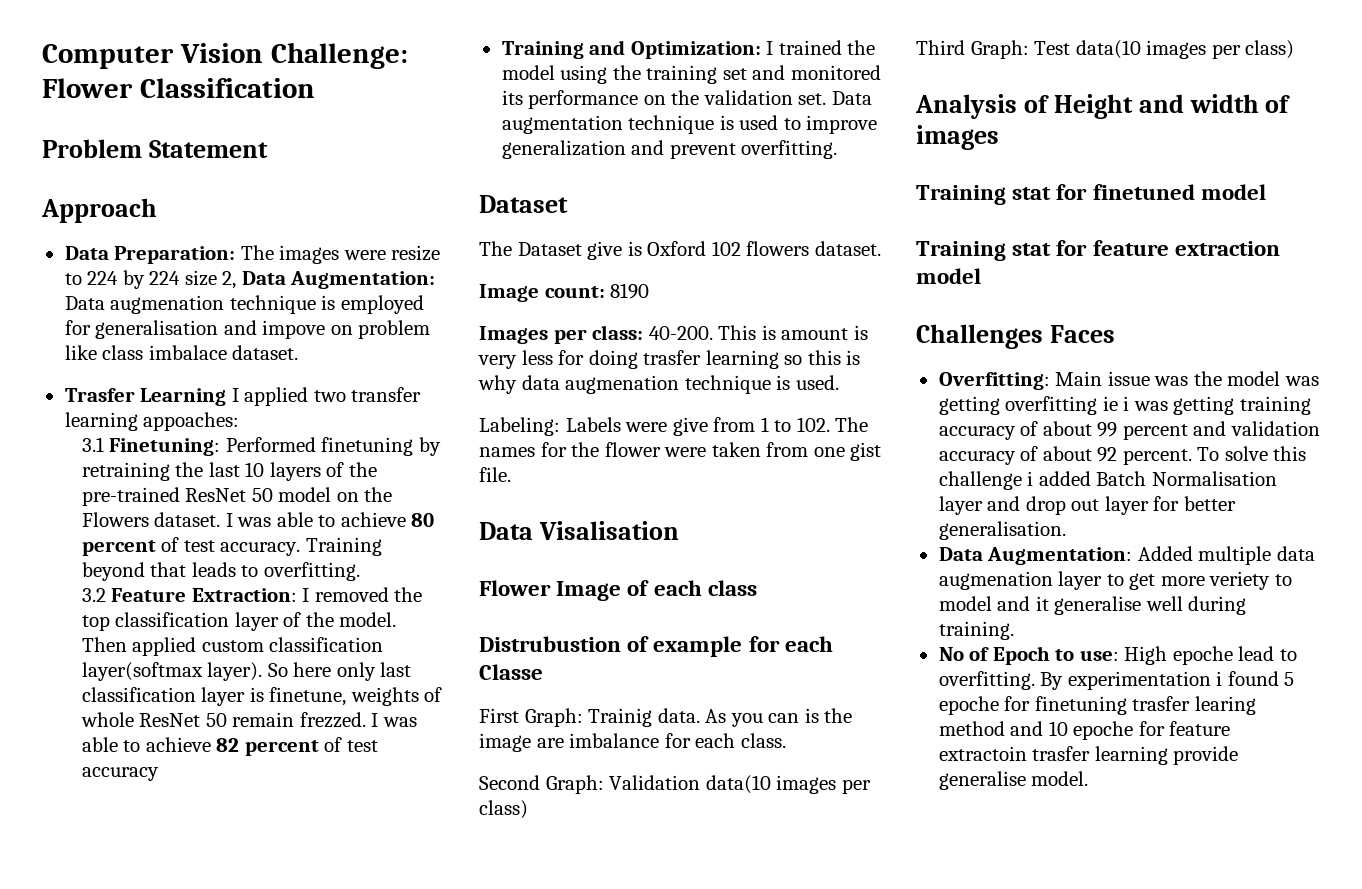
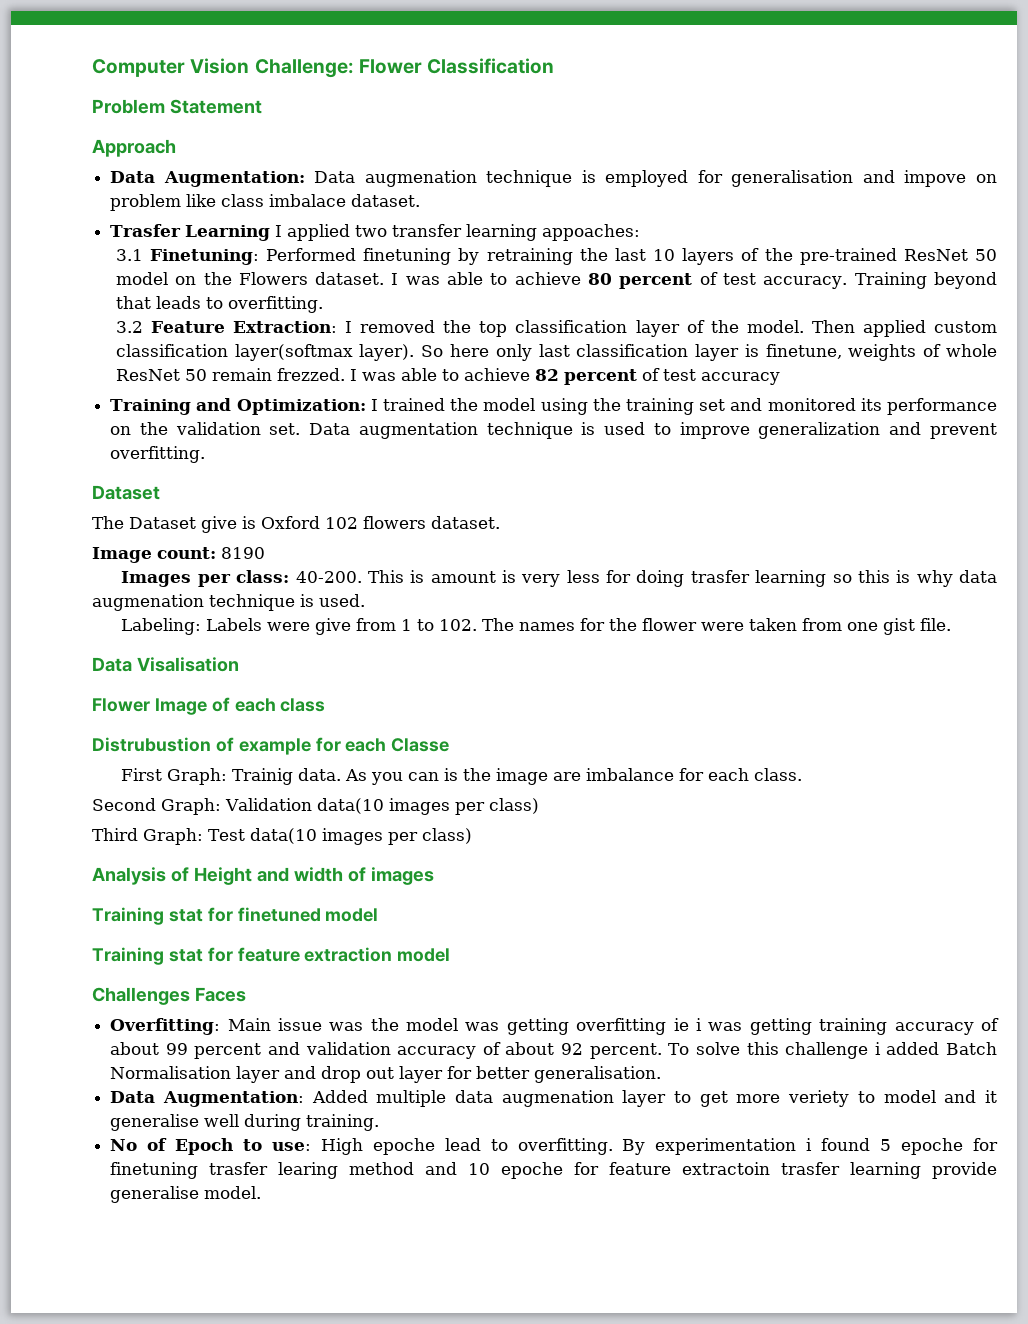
[114,245,441,264] [64,270,286,289] Preparation: The images were resize to 224 by 224 size 2, Data -> (156, 177) none

